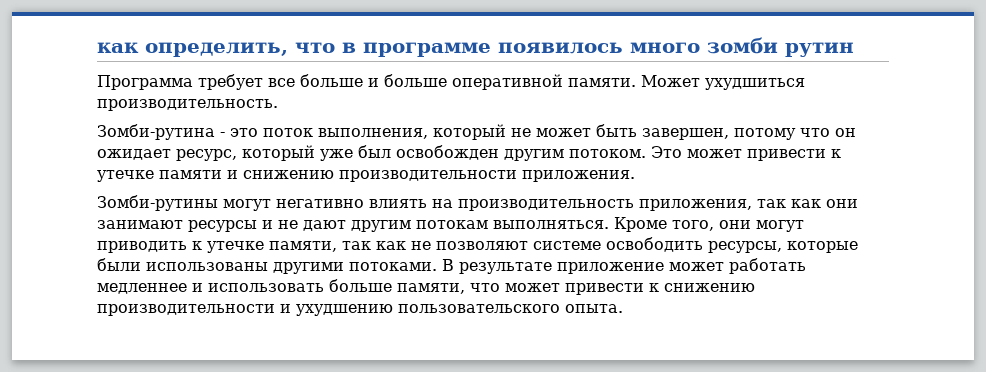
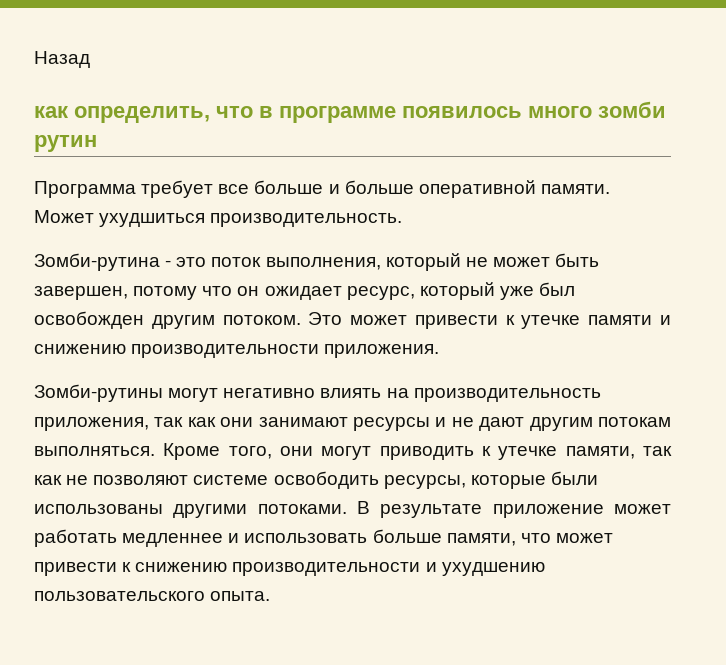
(97, 47) none -> [34,51,90,68] Назад //

